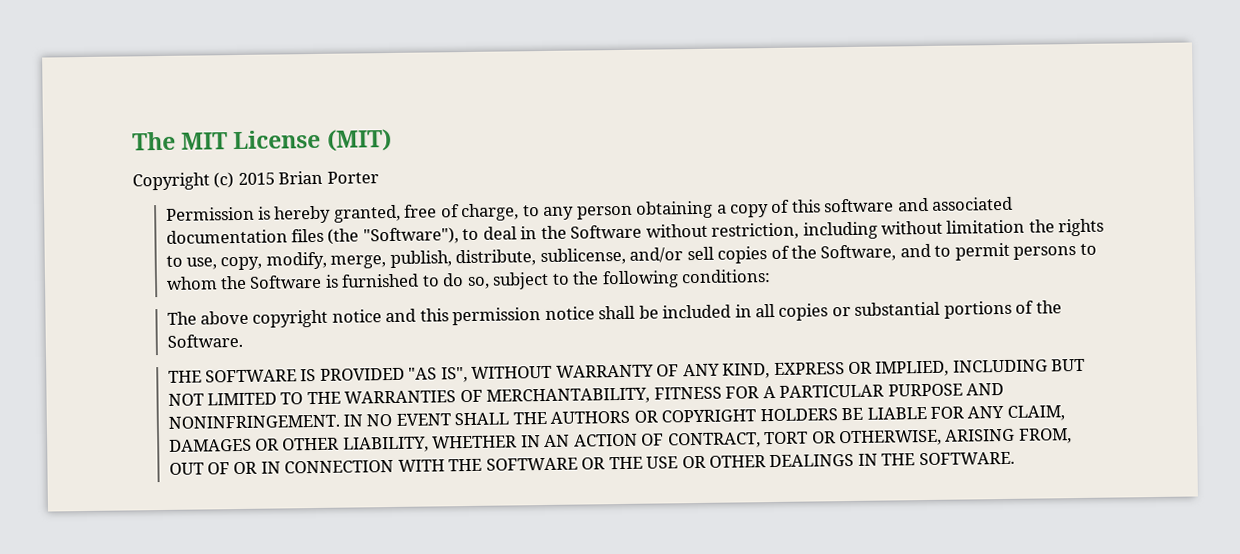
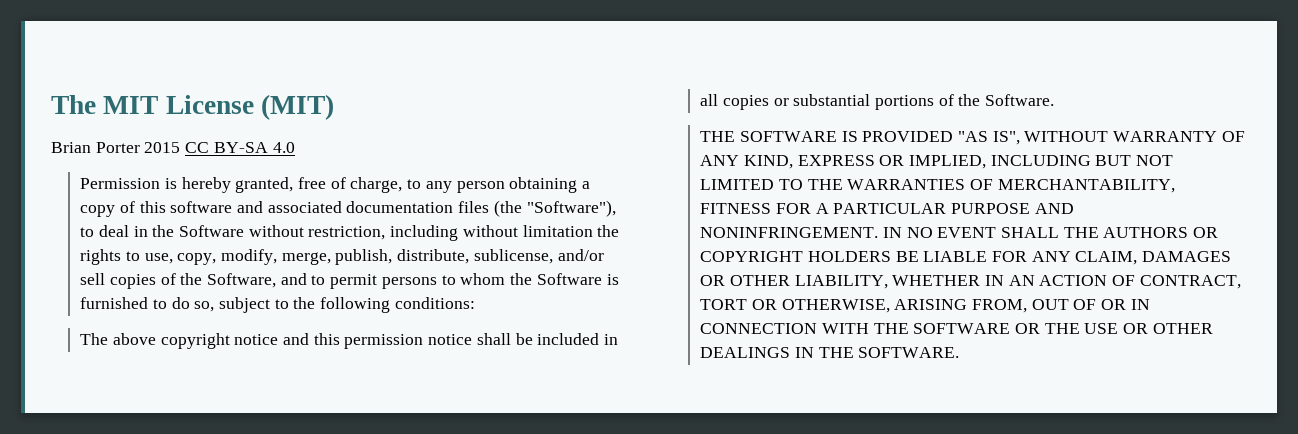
[132,172,275,191] Copyright (c) 2015 -> (335, 107) none
(379, 177) none -> [144,142,295,153] 2015 CC BY-SA 4.0

